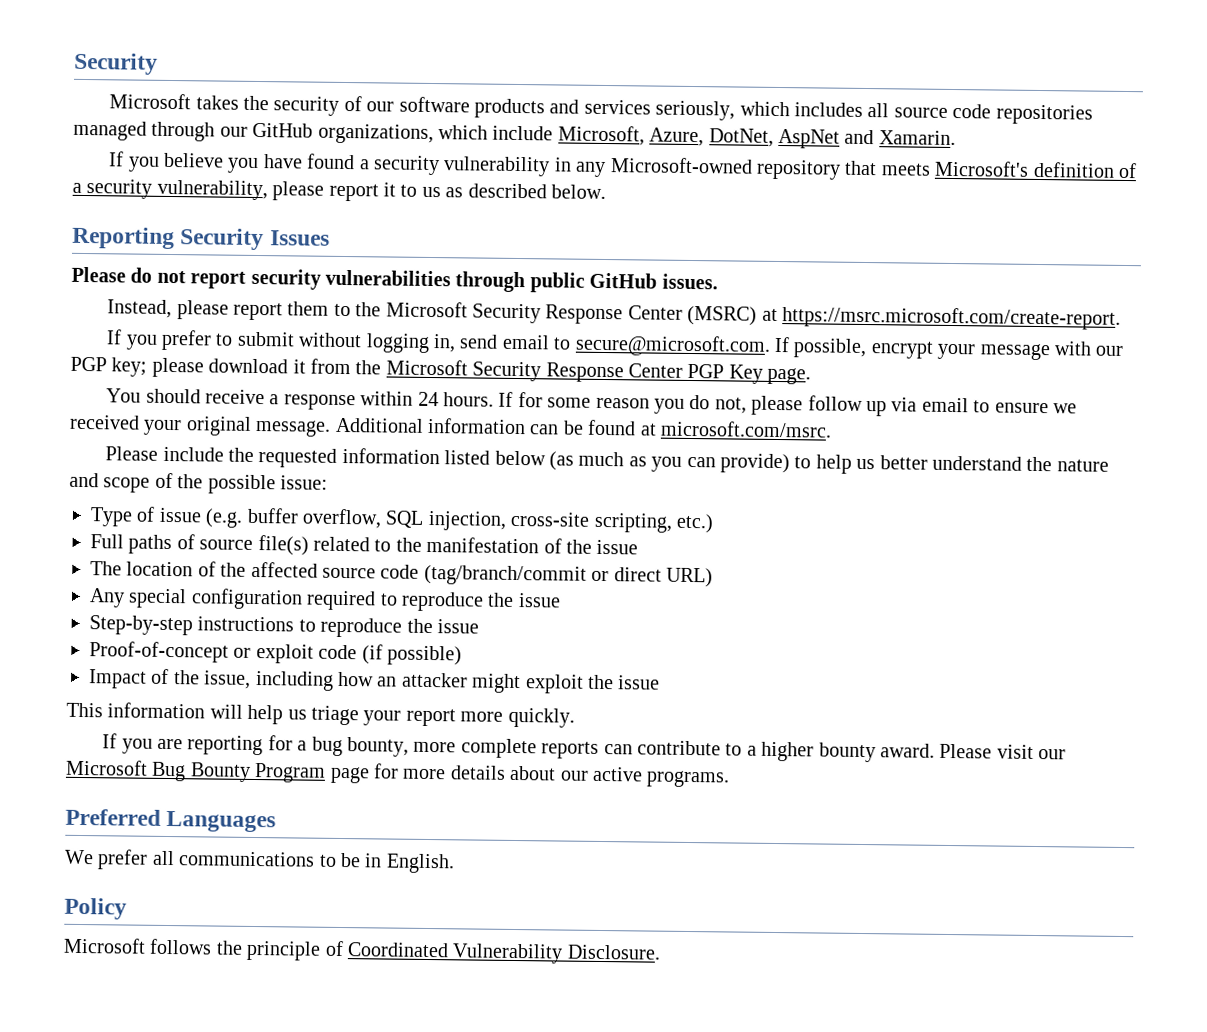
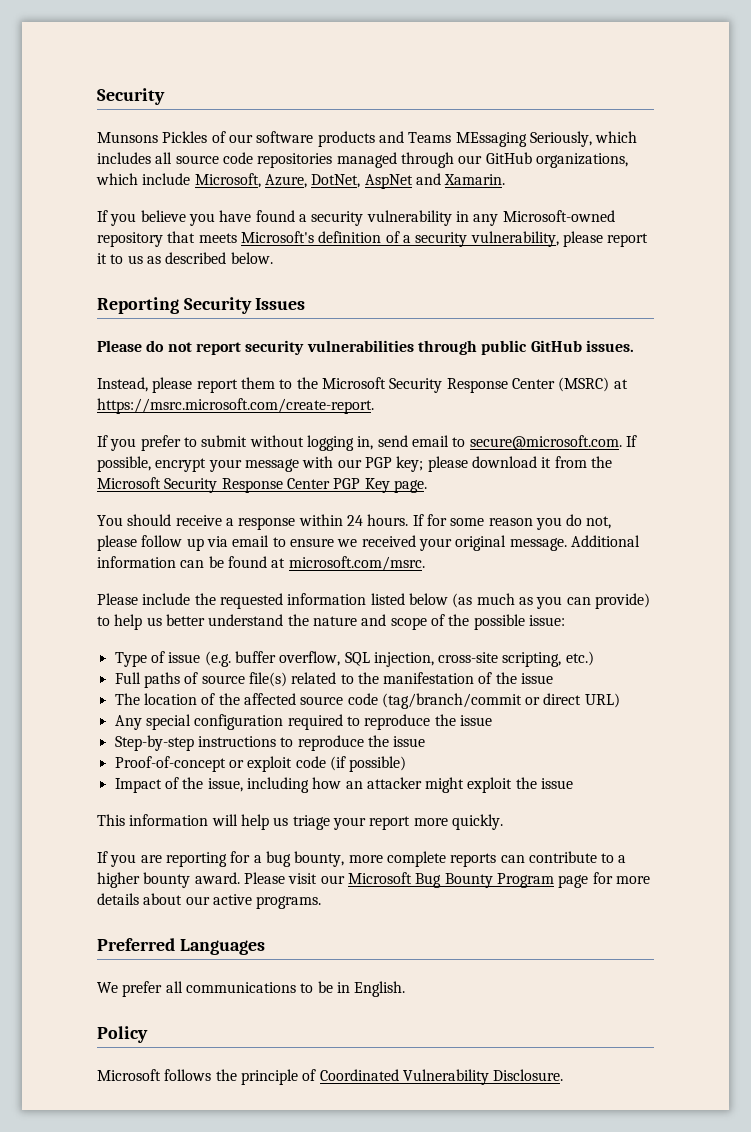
[109,93,340,116] Microsoft takes the security -> [97,131,208,143] Munsons Pickles
[583,99,736,121] services seriously, -> [408,131,592,147] Teams MEssaging Seriously,

